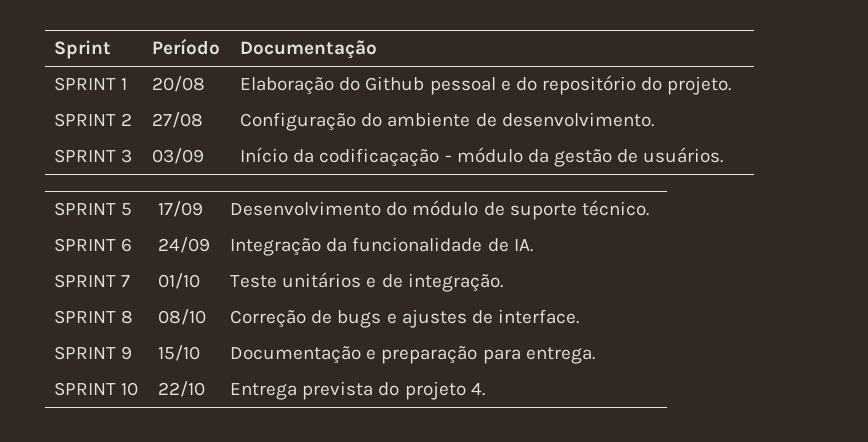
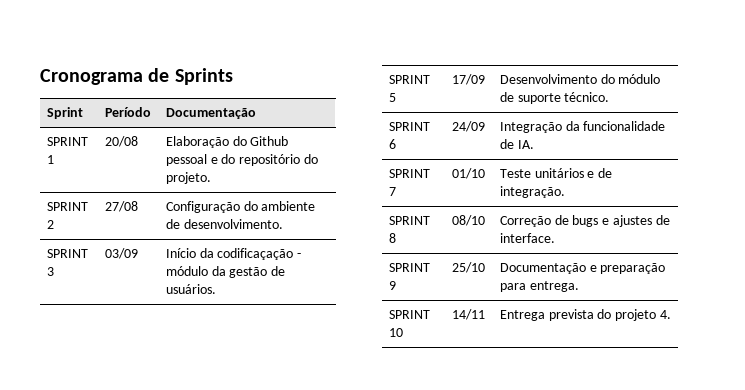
(54, 49) none -> [40,68,233,85] Cronograma de Sprints //
[158,345,201,361] 15/10 -> [451,262,485,273] 25/10
[158,381,206,397] 22/10 -> [451,309,485,320] 14/11

